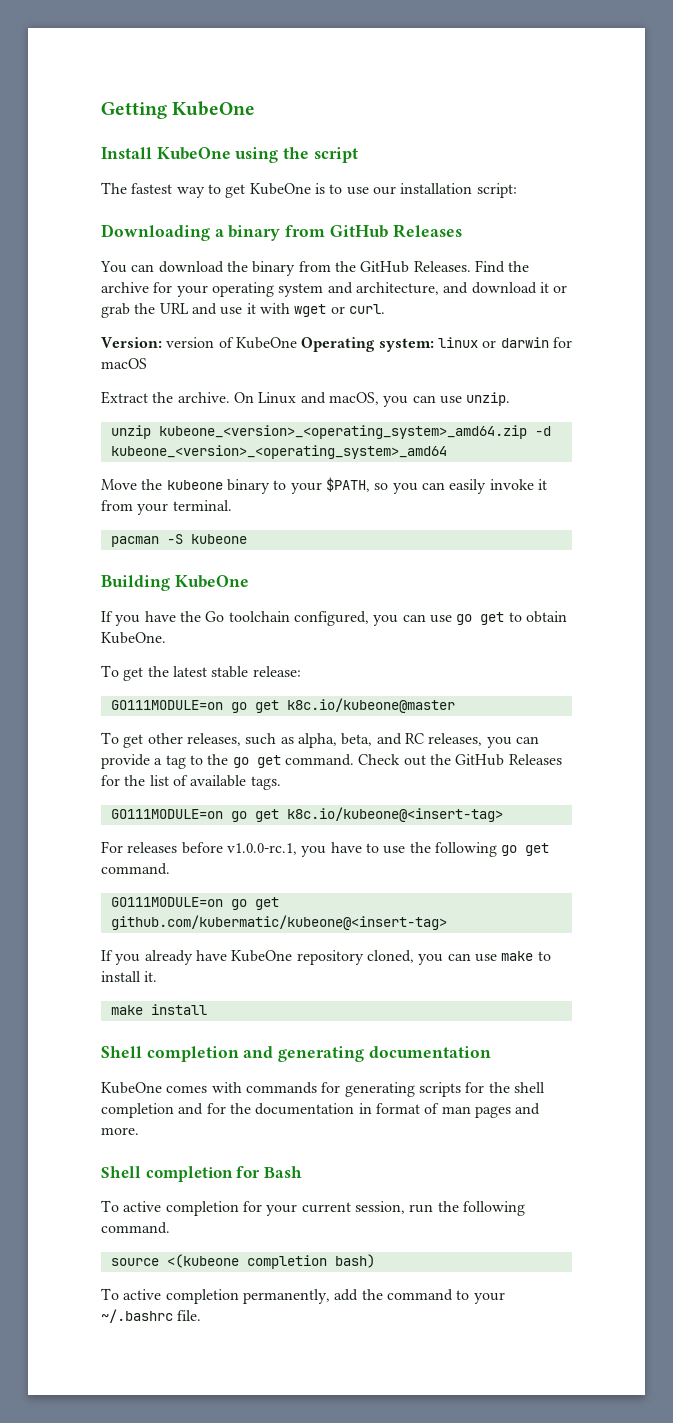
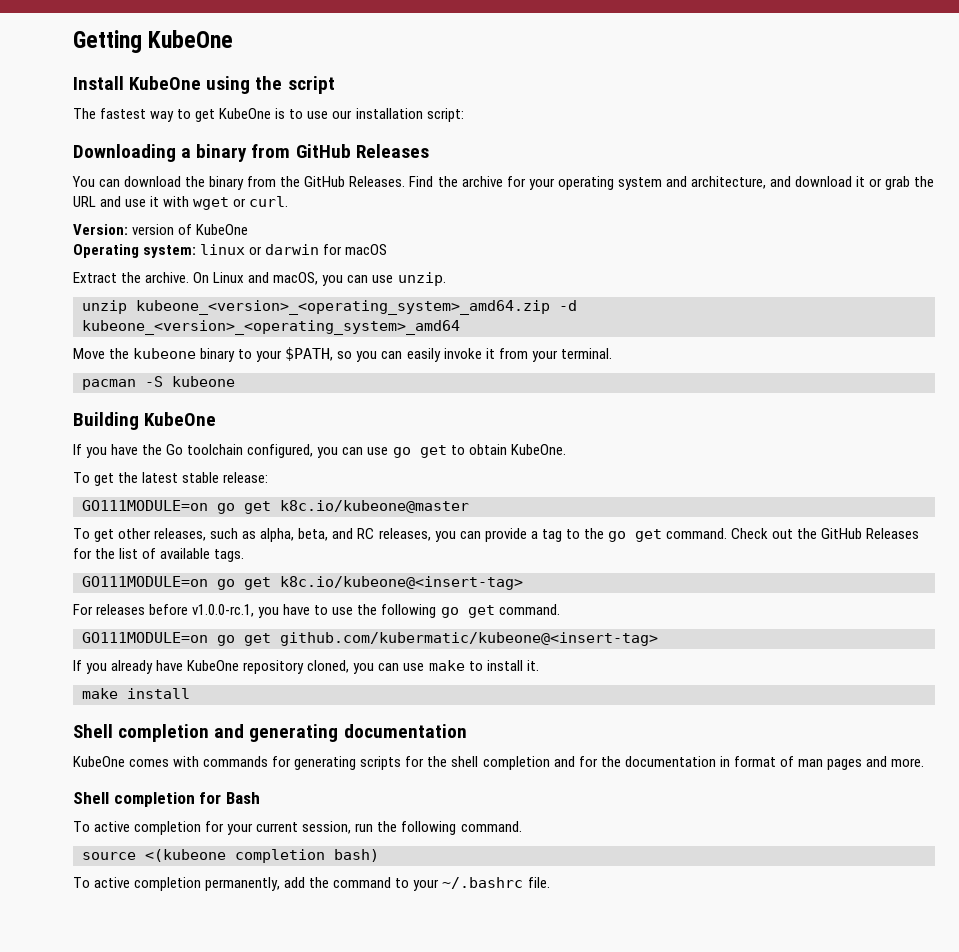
(297, 343) none -> (249, 229) //

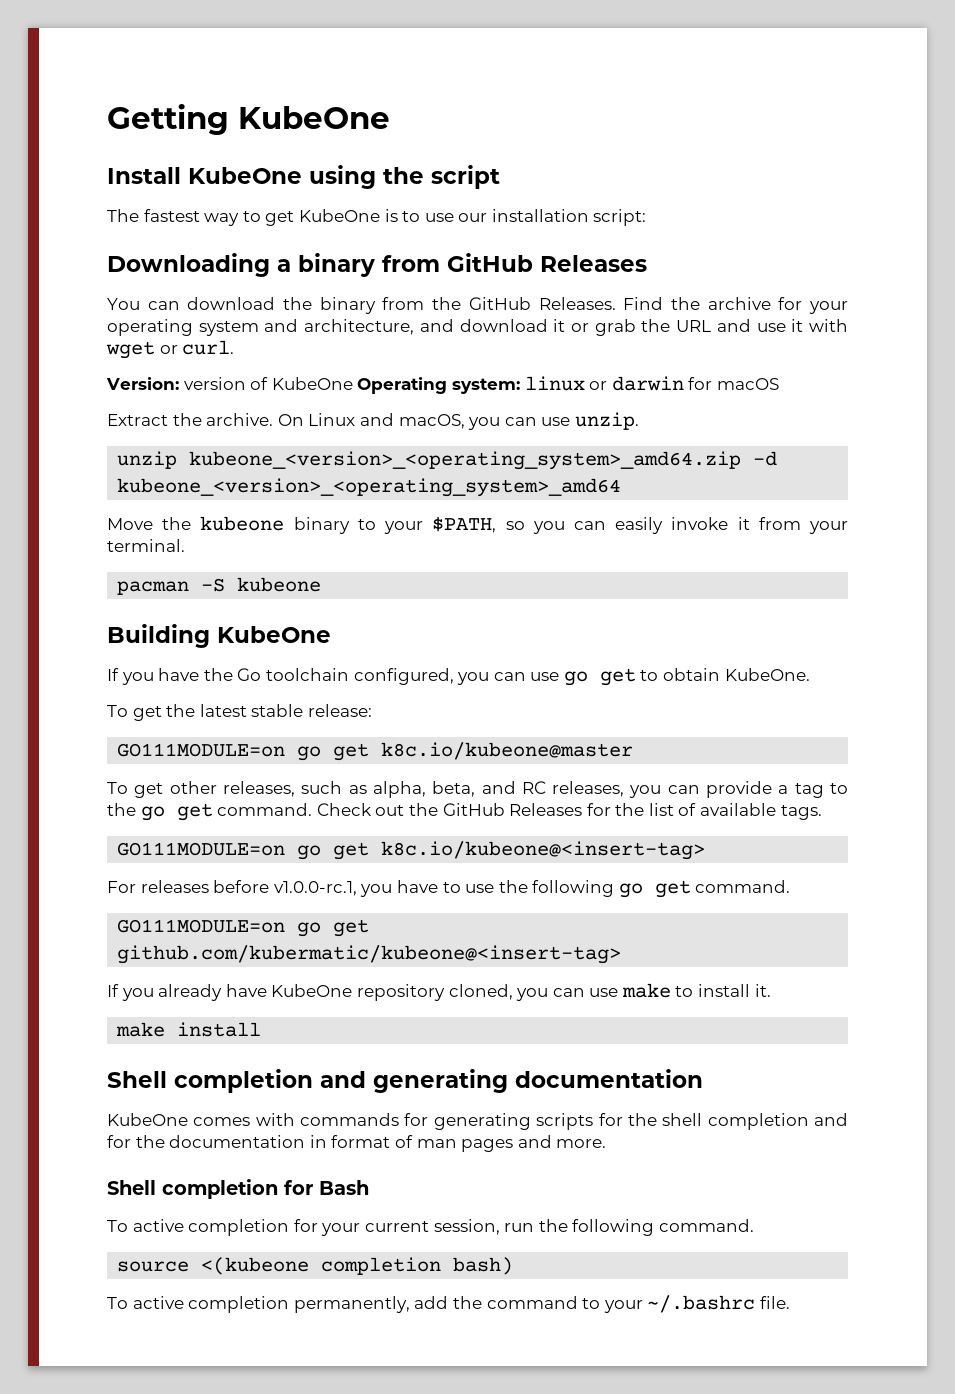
(249, 229) // -> (353, 383) none

